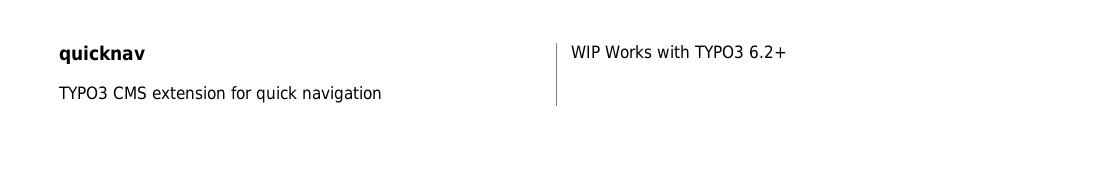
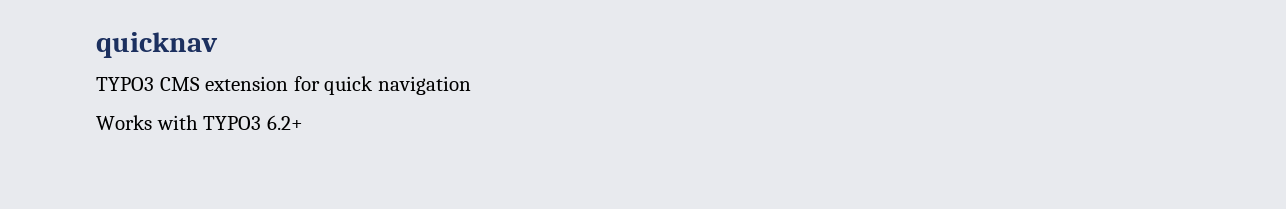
[571,45,600,58] WIP -> (471, 85) none

